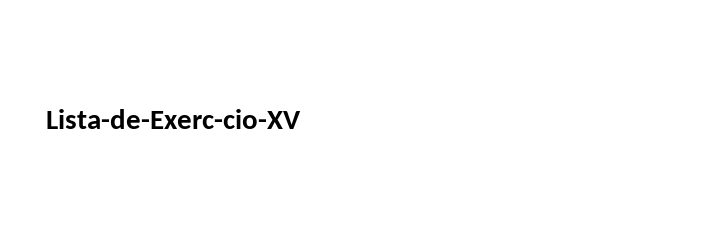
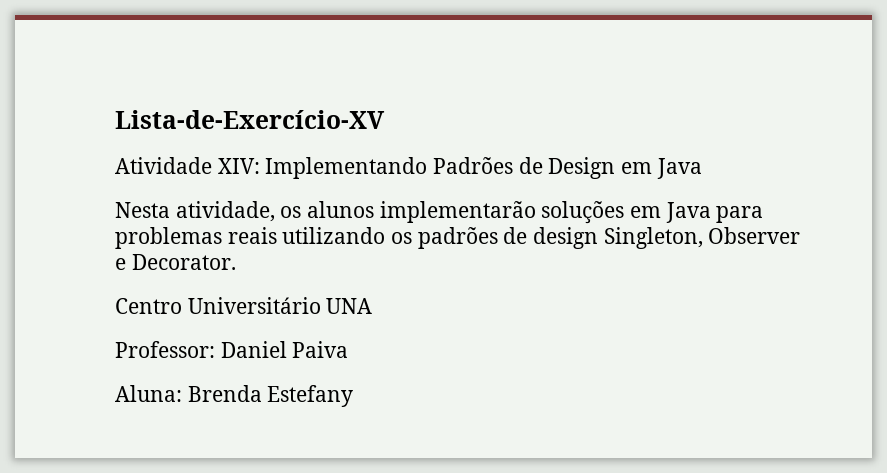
[46,109,301,129] Lista-de-Exerc-cio-XV -> [115,110,385,129] [115,157,702,179] [115,201,764,224] [115,227,801,249] [115,254,236,270] [115,297,373,314] [115,341,349,358] [115,385,354,407] Lista-de-Exercício-XV // Atividade XIV: Implementando Padrões de Design em Java // Nesta atividade, os alunos implementarão soluções em Java para problemas reais utilizando os padrões de design Singleton, Observer e Decorator. // Centro Universitário UNA // Professor: Daniel Paiva // Aluna: Brenda Estefany

